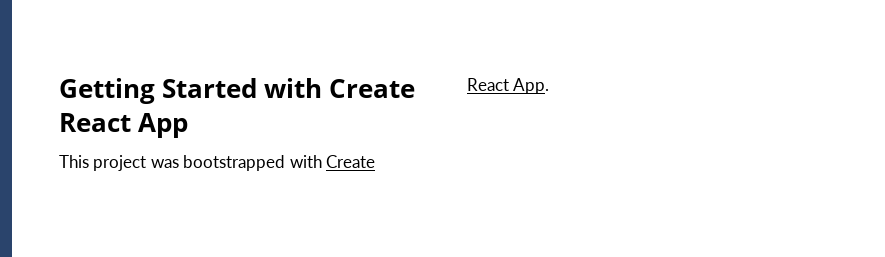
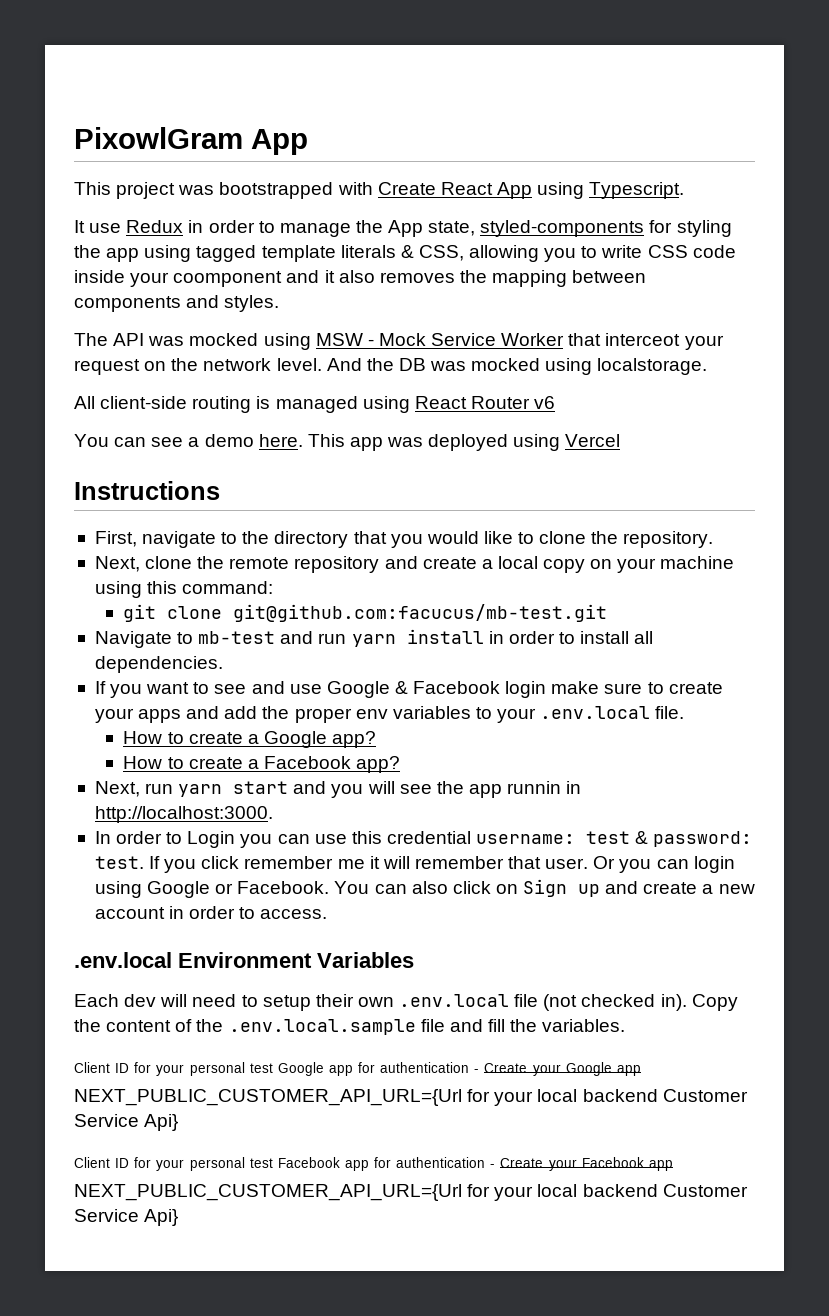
[59,78,416,104] [59,113,131,132] Getting Started with Create React -> [74,127,243,149] PixowlGram
[513,78,550,94] App. -> [496,182,685,199] [74,220,732,237] [74,245,736,262] [74,270,647,287] [74,295,280,312] [74,333,724,350] [74,358,708,375] [74,396,556,413] [74,434,621,451] [74,481,220,500] [94,531,714,548] [94,556,735,573] [94,581,274,598] [123,604,608,622] [94,629,654,648] [94,656,223,673] [94,681,723,698] [94,706,685,723] [123,731,377,748] [123,756,401,773] [94,781,582,798] [94,806,273,823] [94,831,753,848] [94,856,735,873] [94,879,755,898] [94,906,328,919] [74,952,414,968] [74,994,738,1011] [74,1019,626,1035] [74,1062,641,1076] [74,1089,748,1106] [74,1114,179,1131] [74,1157,673,1171] [74,1184,748,1201] [74,1209,179,1226] App using Typescript. // It use Redux in order to manage the App state, styled-components for styling the app using tagged template literals & CSS, allowing you to write CSS code inside your coomponent and it also removes the mapping between components and styles. // The API was mocked using MSW - Mock Service Worker that interceot your request on the network level. And the DB was mocked using localstorage. // All client-side routing is managed using React Router v6 // You can see a demo here. This app was deployed using Vercel // Instructions // First, navigate to the directory that you would like to clone the repository. // Next, clone the remote repository and create a local copy on your machine using this command: // git clone git@github.com:facucus/mb-test.git // Navigate to mb-test and run yarn install in order to install all dependencies. // If you want to see and use Google & Facebook login make sure to create your apps and add the proper env variables to your .env.local file. // How to create a Google app? // How to create a Facebook app? // Next, run yarn start and you will see the app runnin in http://localhost:3000. // In order to Login you can use this credential username: test & password: test. If you click remember me it will remember that user. Or you can login using Google or Facebook. You can also click on Sign up and create a new account in order to access. // .env.local Environment Variables // Each dev will need to setup their own .env.local file (not checked in). Copy the content of the .env.local.sample file and fill the variables. // Client ID for your personal test Google app for authentication - Create your Google app // NEXT_PUBLIC_CUSTOMER_API_URL={Url for your local backend Customer Service Api} // Client ID for your personal test Facebook app for authentication - Create your Facebook app // NEXT_PUBLIC_CUSTOMER_API_URL={Url for your local backend Customer Service Api}

